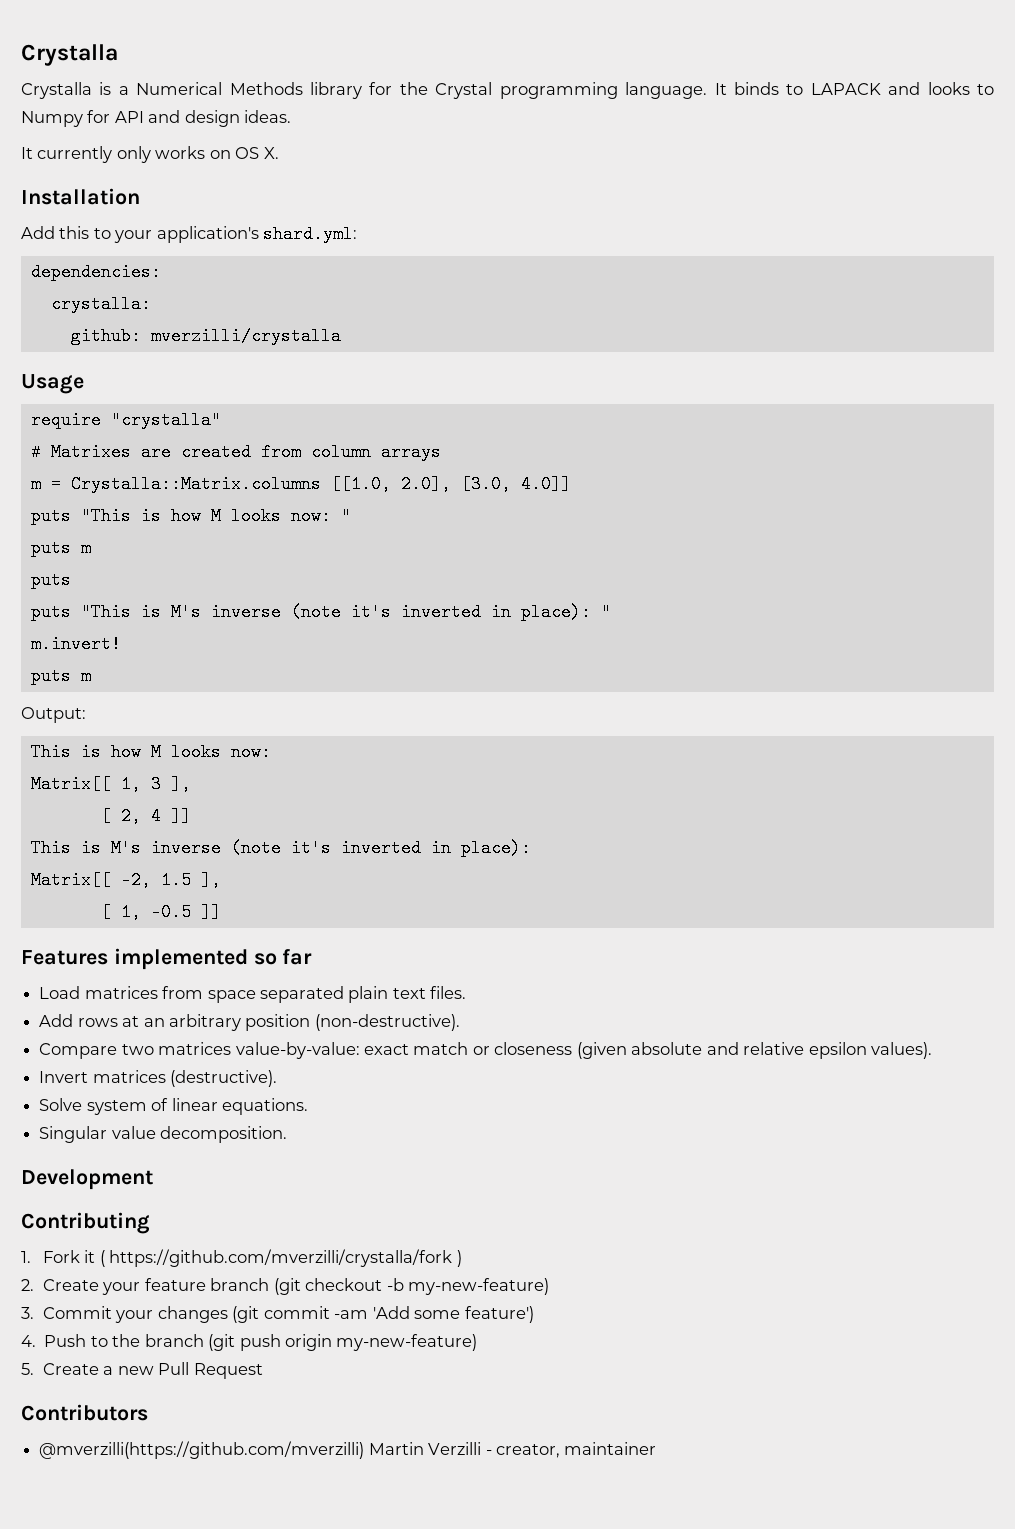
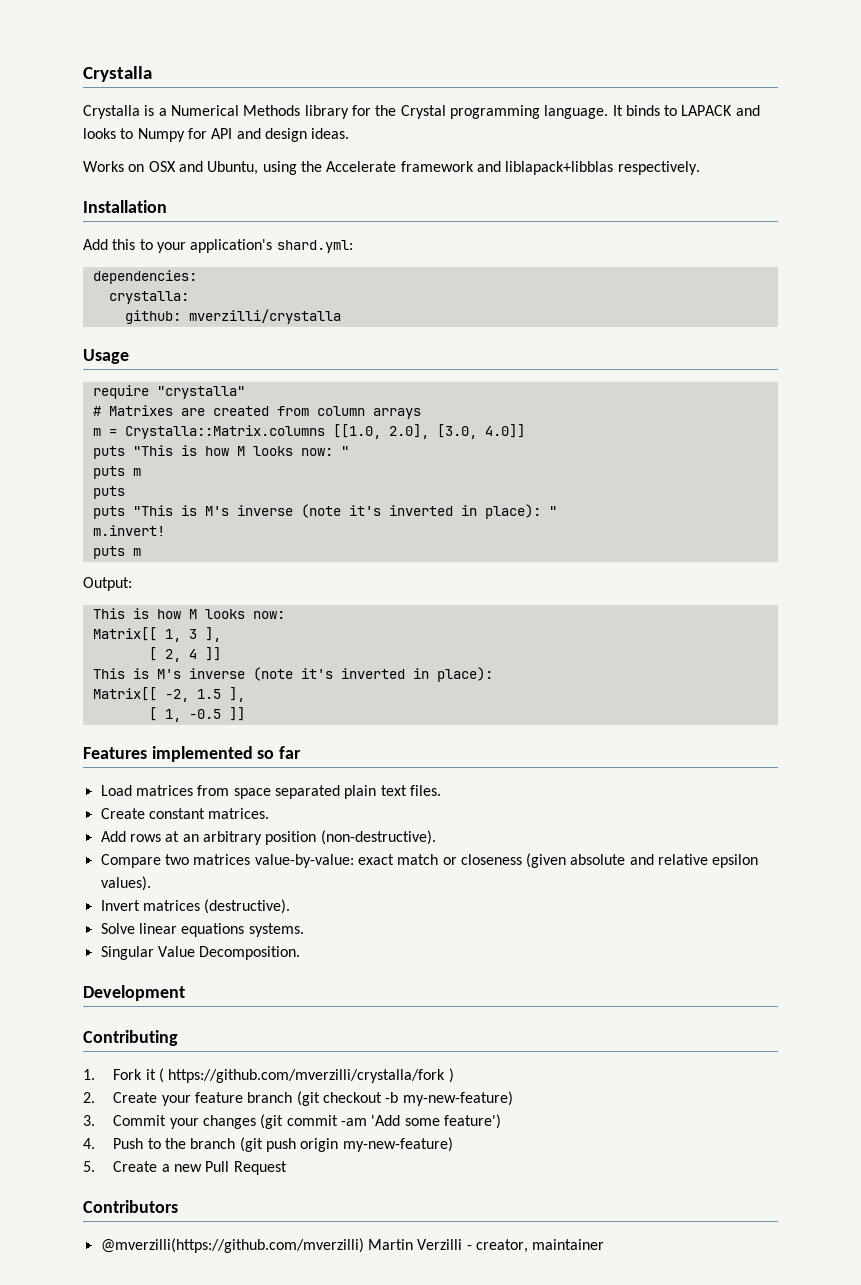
[21,146,279,163] It currently only works on OS X. -> [83,161,700,175] Works on OSX and Ubuntu, using the Accelerate framework and liblapack+libblas respectively.
(467, 992) none -> [100,808,270,819] // Create constant matrices.
[86,1098,308,1115] system of linear equations. -> [138,923,304,937] linear equations systems.
[111,1126,288,1143] value decomposition. -> [157,946,301,960] Value Decomposition.

